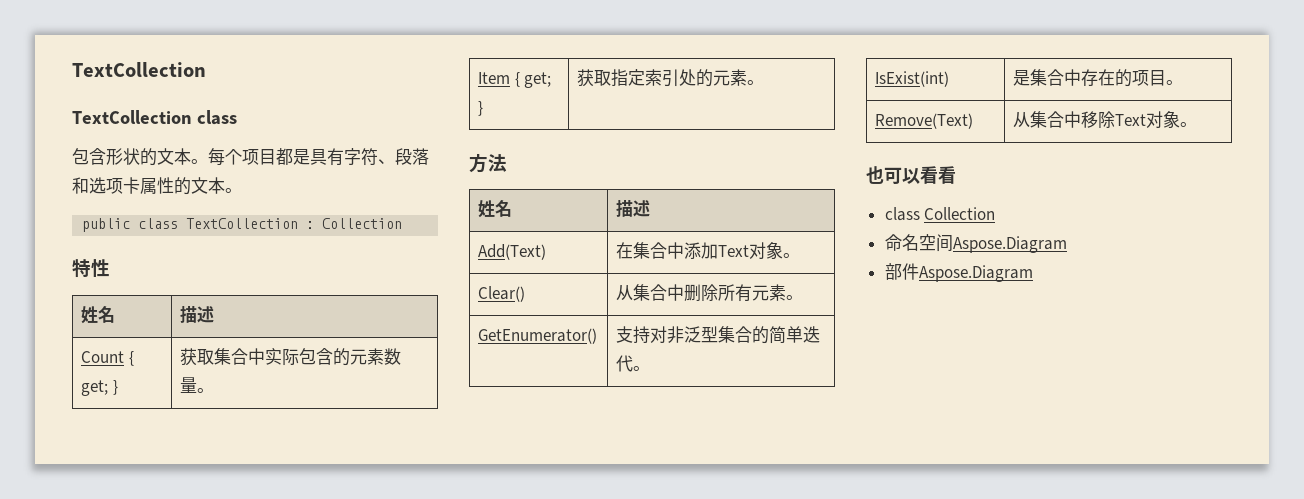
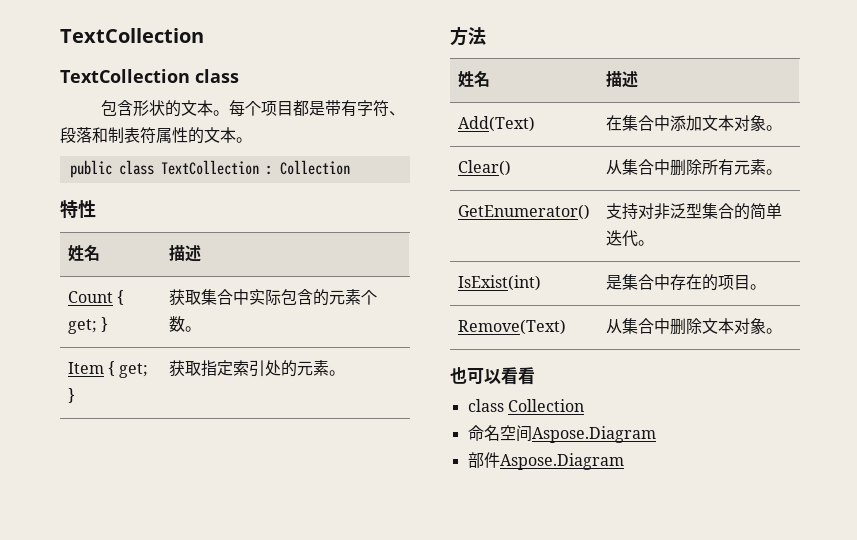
[310,149,327,165] 具 -> [325,100,342,116] 带
[89,177,140,194] 选项卡 -> [108,127,156,144] 制表符
[384,348,402,365] [180,377,198,393] 数量 -> [360,290,377,305] [168,316,185,332] 个数
[718,245,750,257] Text -> [701,115,734,131] 文本
[1081,111,1147,128] 移除Text -> [669,318,734,335] 删除文本

